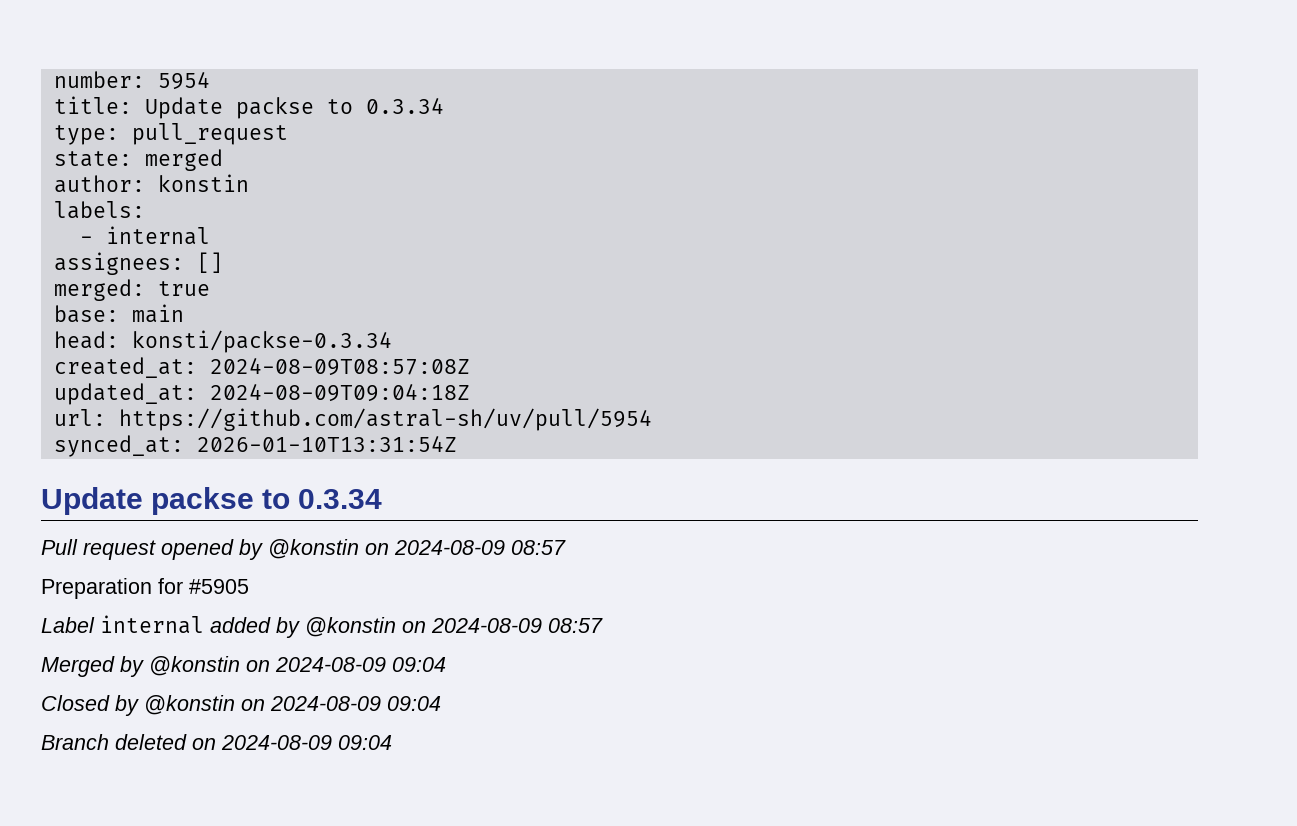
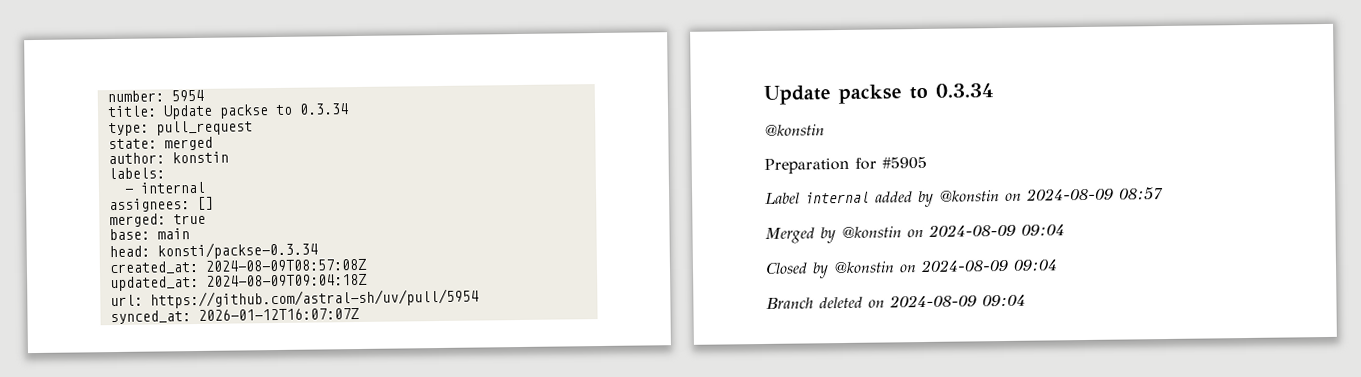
[196,435,457,452] [41,487,383,515] [41,539,566,560] 2026-01-10T13:31:54Z // Update packse to 0.3.34 // Pull request opened by @konstin on 2024-08-09 08:57 -> [197,307,360,321] [763,83,994,105] [764,124,825,136] 2026-01-12T16:07:07Z // Update packse to 0.3.34 // @konstin

